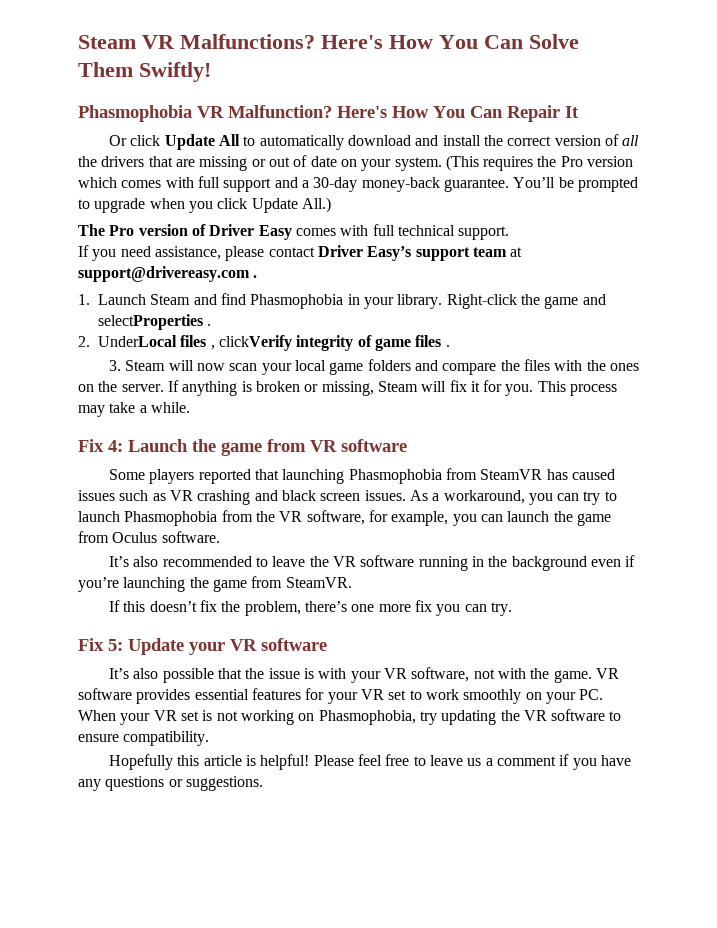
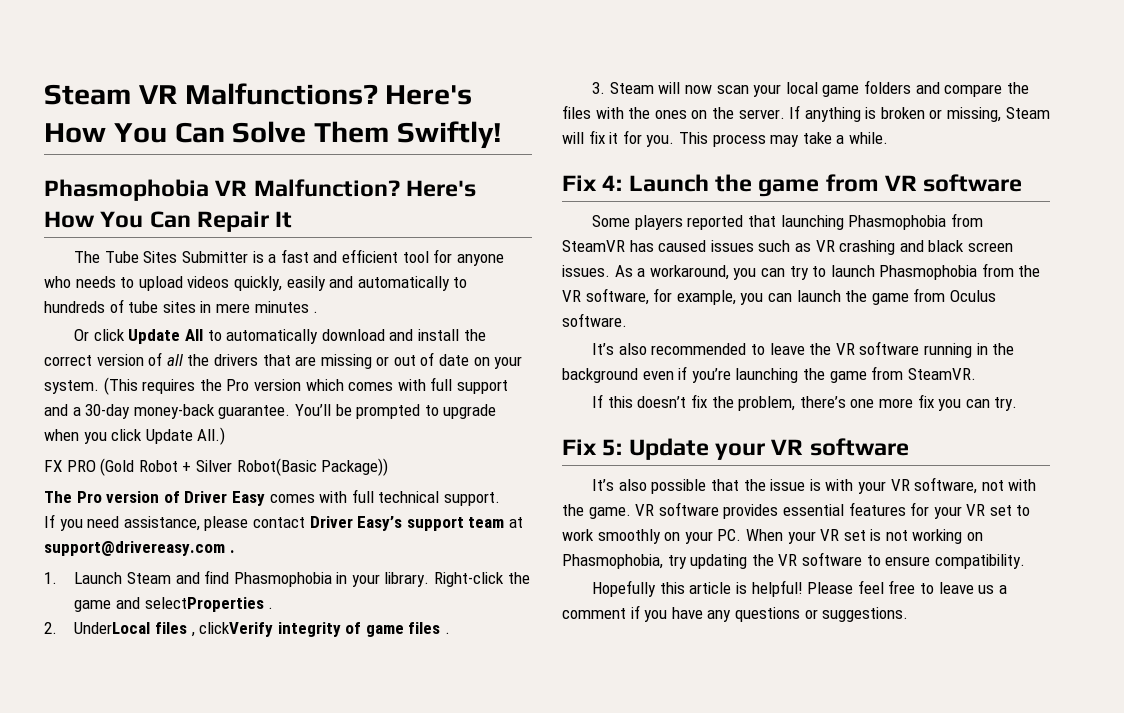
(579, 112) none -> [74,249,504,266] [44,276,468,291] [44,299,319,313] // The Tube Sites Submitter is a fast and efficient tool for anyone who needs to upload videos quickly, easily and automatically to hundreds of tube sites in mere minutes .
(331, 205) none -> [44,458,389,476] // FX PRO (Gold Robot + Silver Robot(Basic Package))

